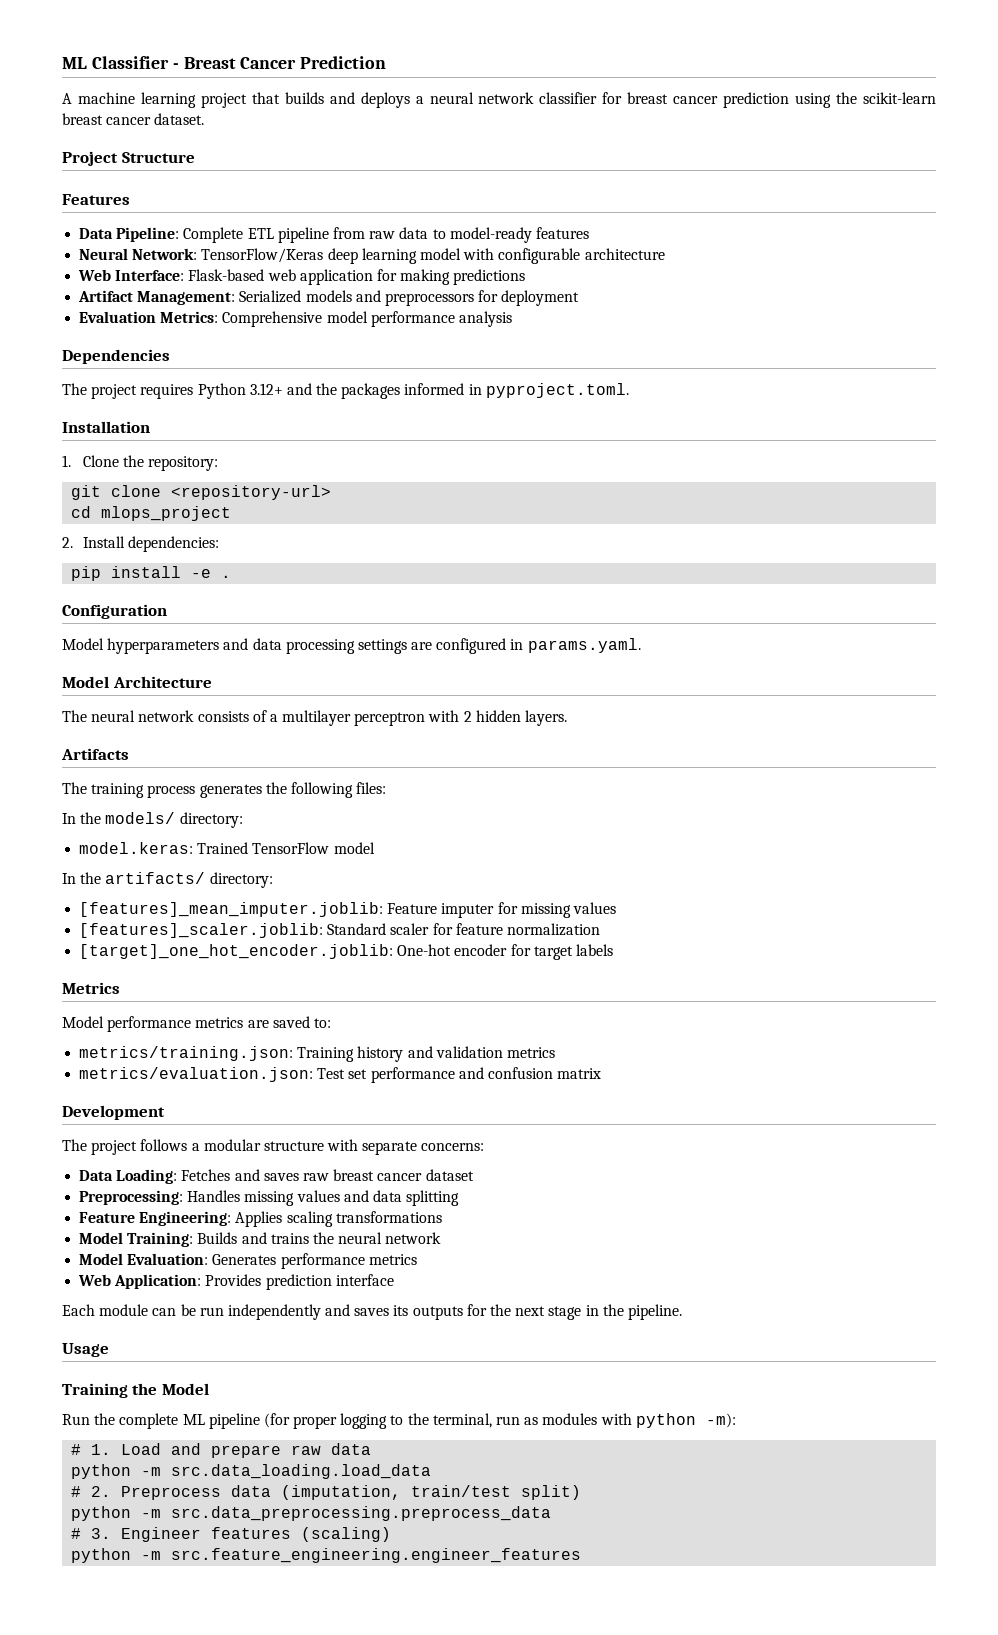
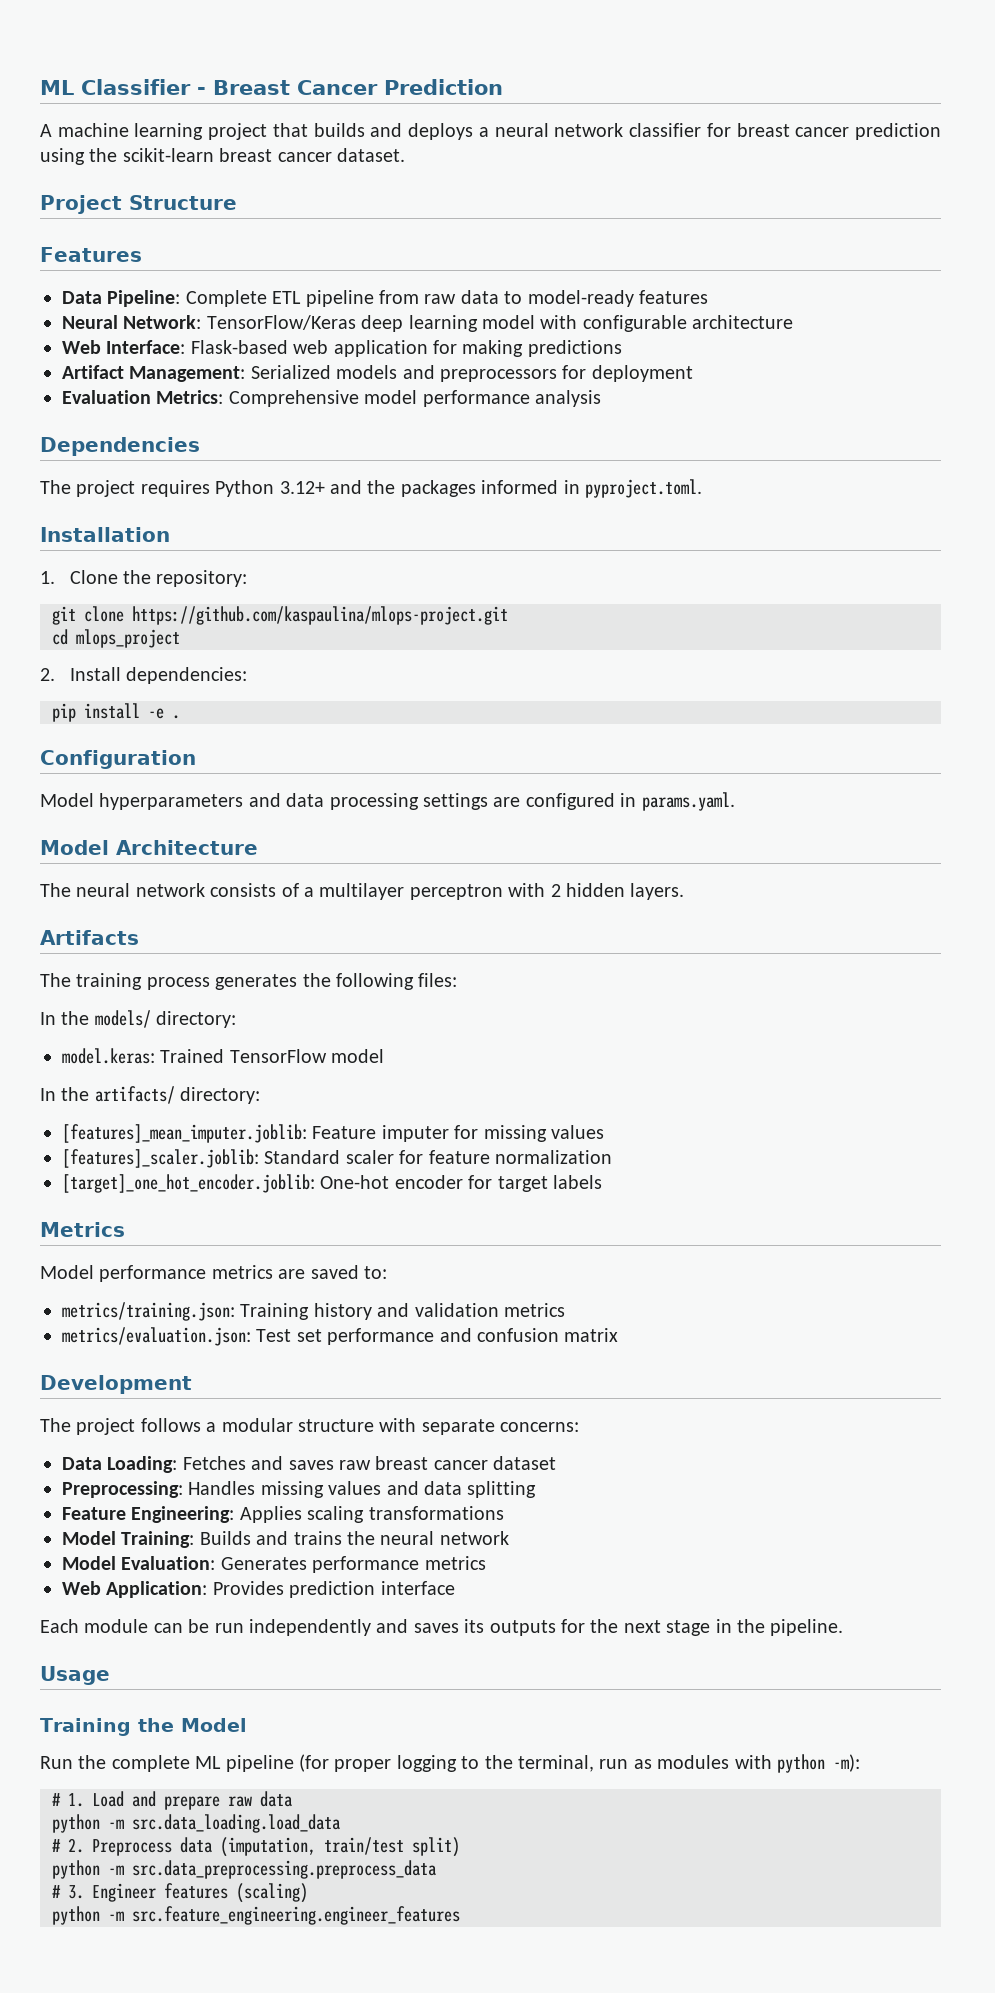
[171,485,332,500] <repository-url> -> [132,606,508,625] https://github.com/kaspaulina/mlops-project.git

